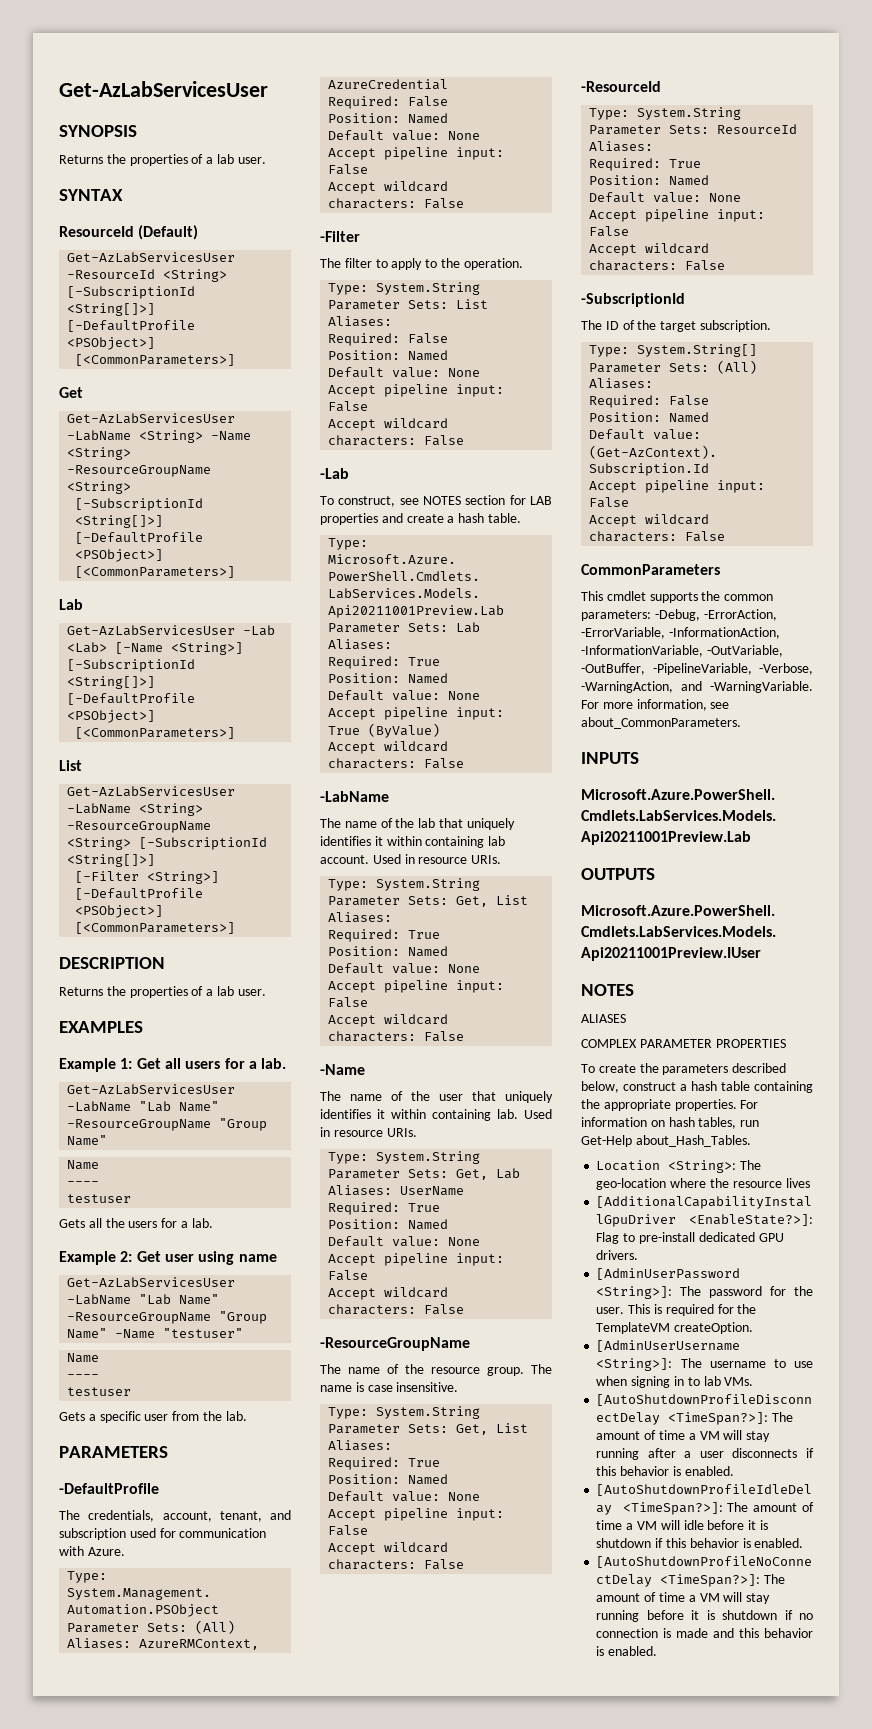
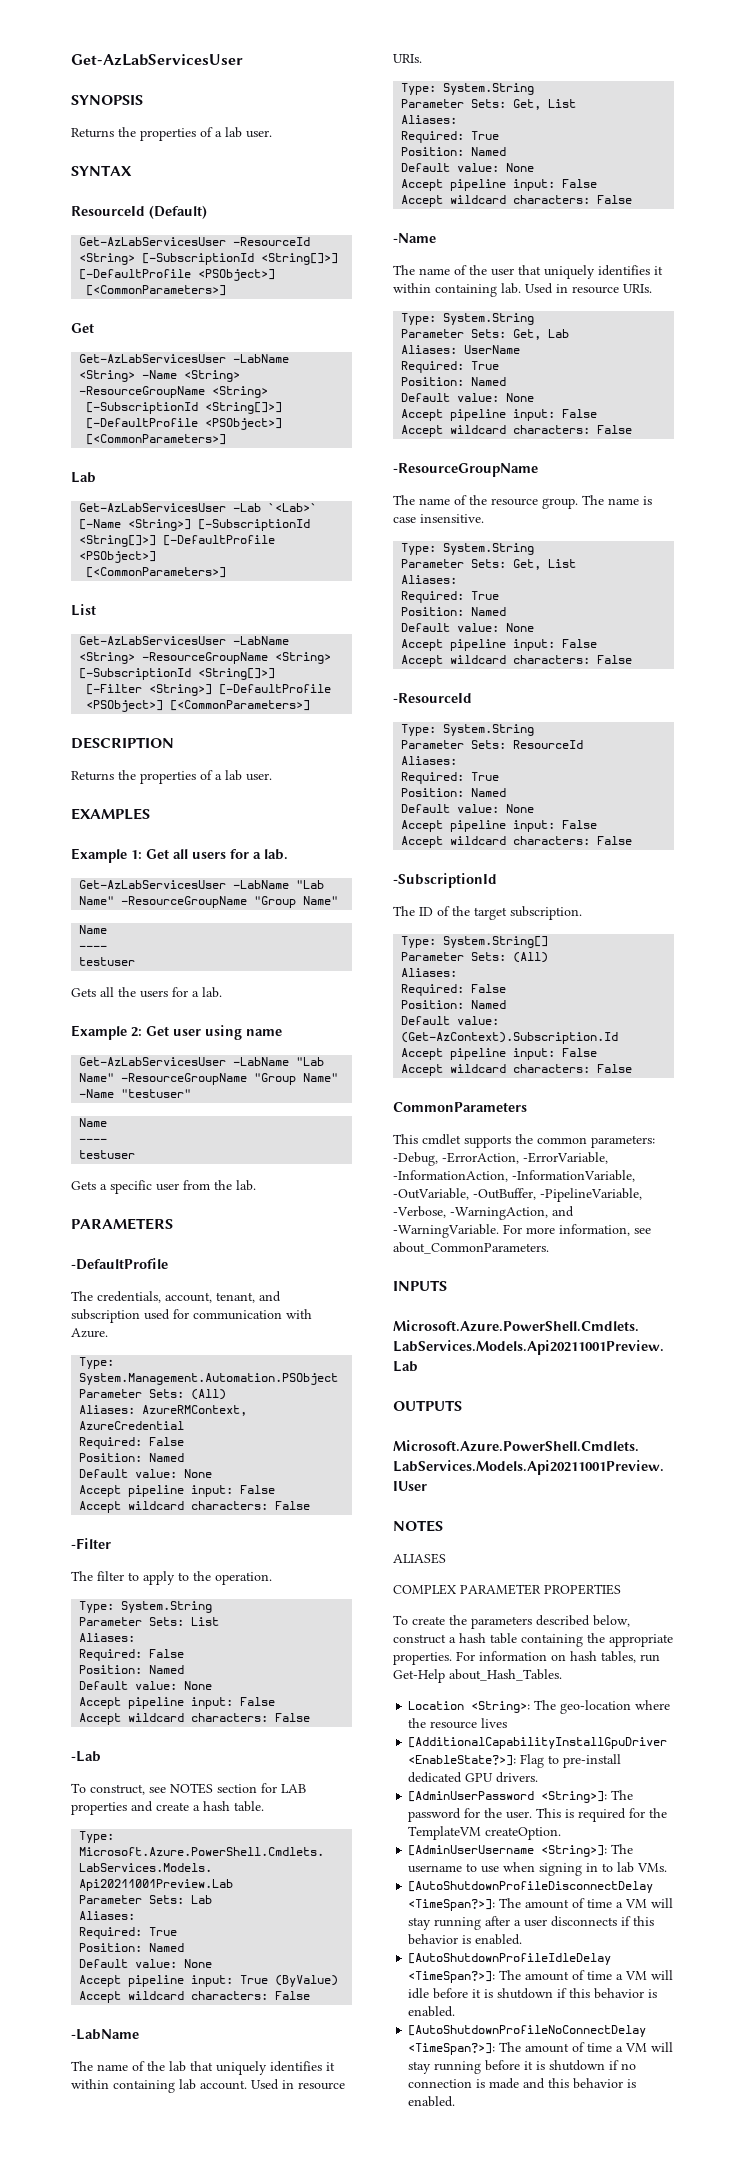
[67,642,108,653] <Lab> -> [268,503,318,512] `<Lab>`

